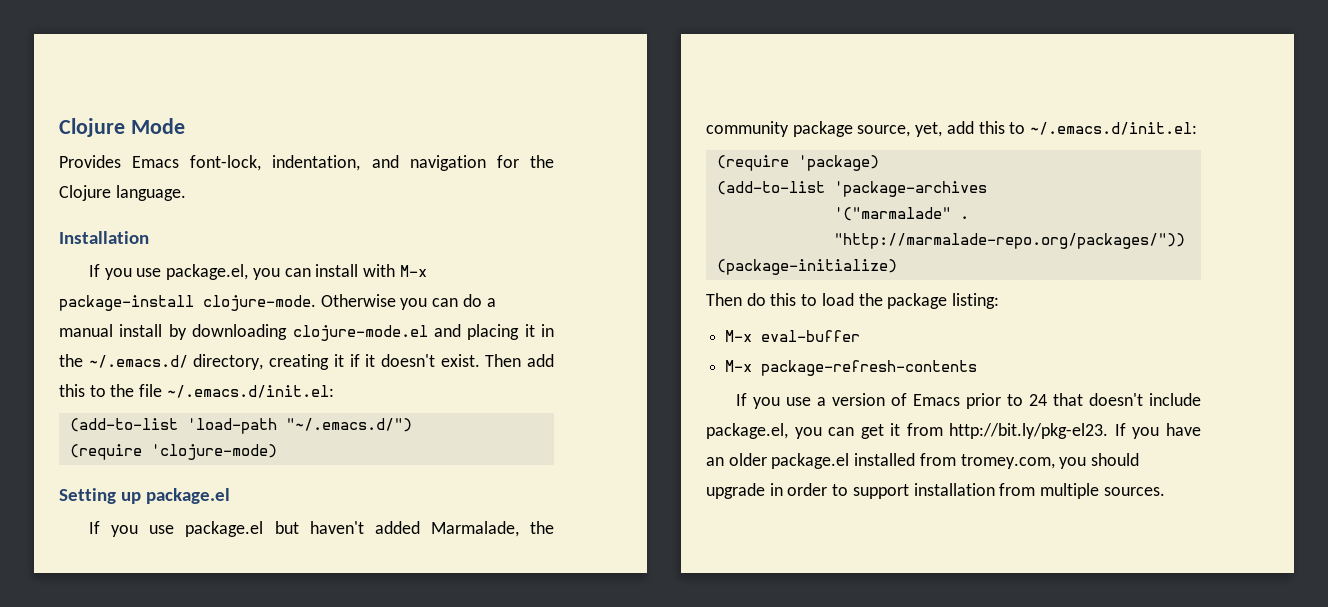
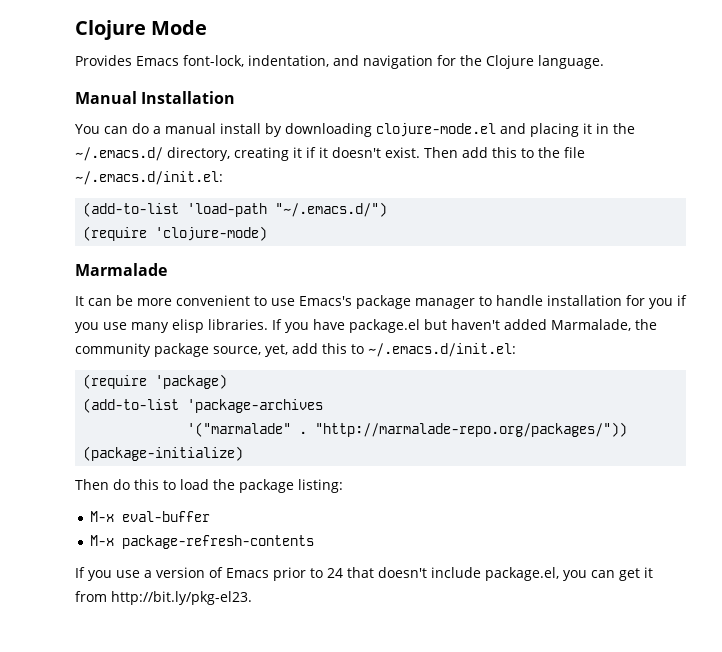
(186, 193) none -> [75,91,137,104] Manual
[89,264,427,280] [59,294,428,311] If you use package.el, you can install with M-x package-install clojure-mode. Otherwise you -> [75,124,100,134] You
[59,488,231,504] [89,521,175,537] Setting up package.el // If you use -> [75,263,167,276] [75,295,687,309] [75,319,345,333] Marmalade // It can be more convenient to use Emacs's package manager to handle installation for you if you use many elisp libraries. If you have
[1114,423,1201,439] [706,453,1140,469] [706,483,1165,499] If you have an older package.el installed from tromey.com, you should upgrade in order to support installation from multiple sources. -> (252, 598) none

